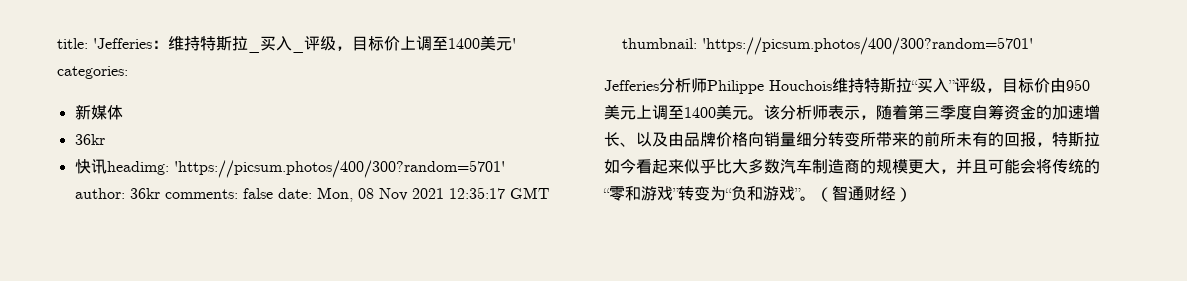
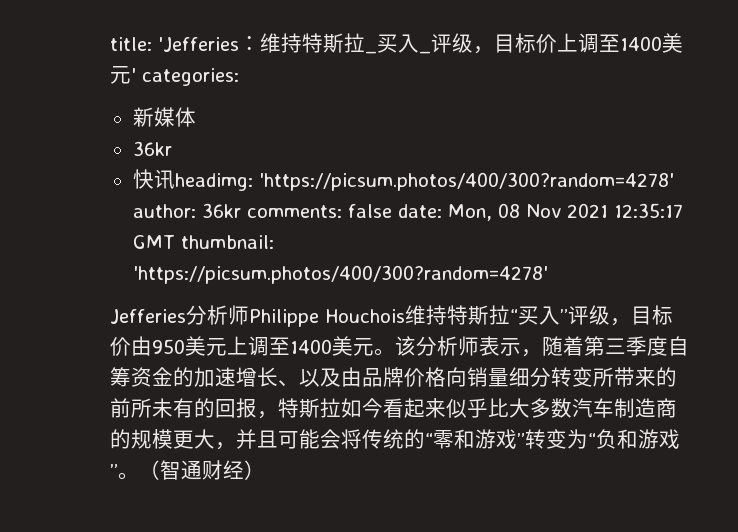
[173,160,505,178] 'https://picsum.photos/400/300?random=5701' -> [258,172,674,191] 'https://picsum.photos/400/300?random=4278'
[701,37,1033,55] 'https://picsum.photos/400/300?random=5701' -> [132,265,548,284] 'https://picsum.photos/400/300?random=4278'

